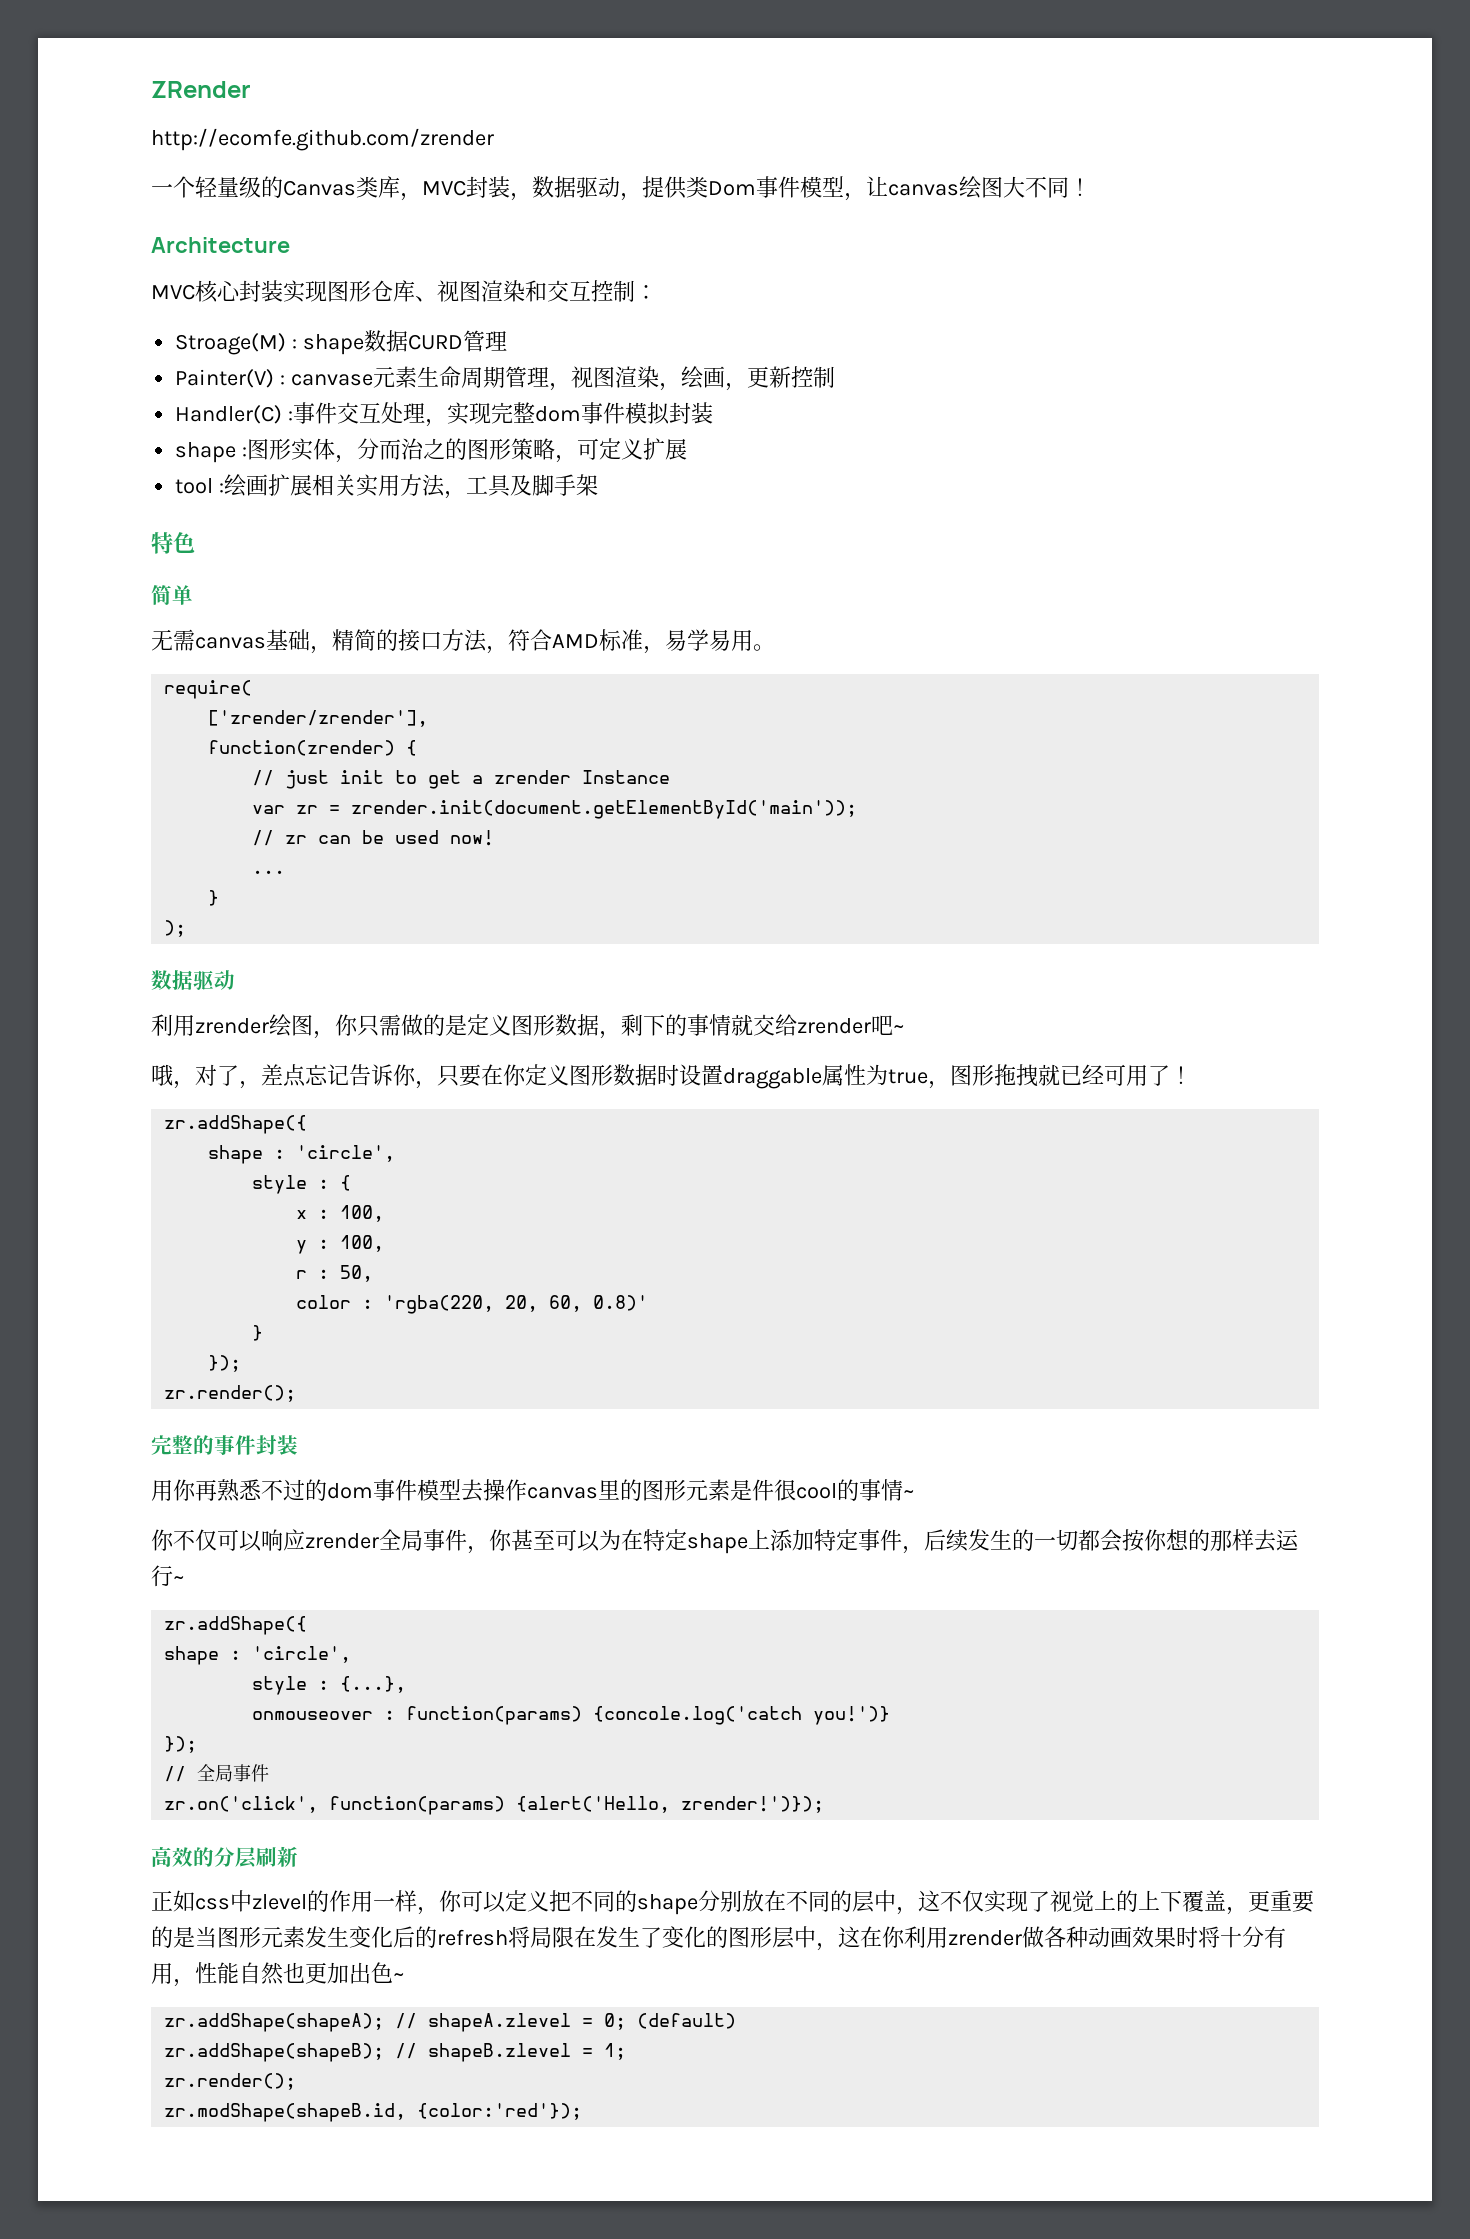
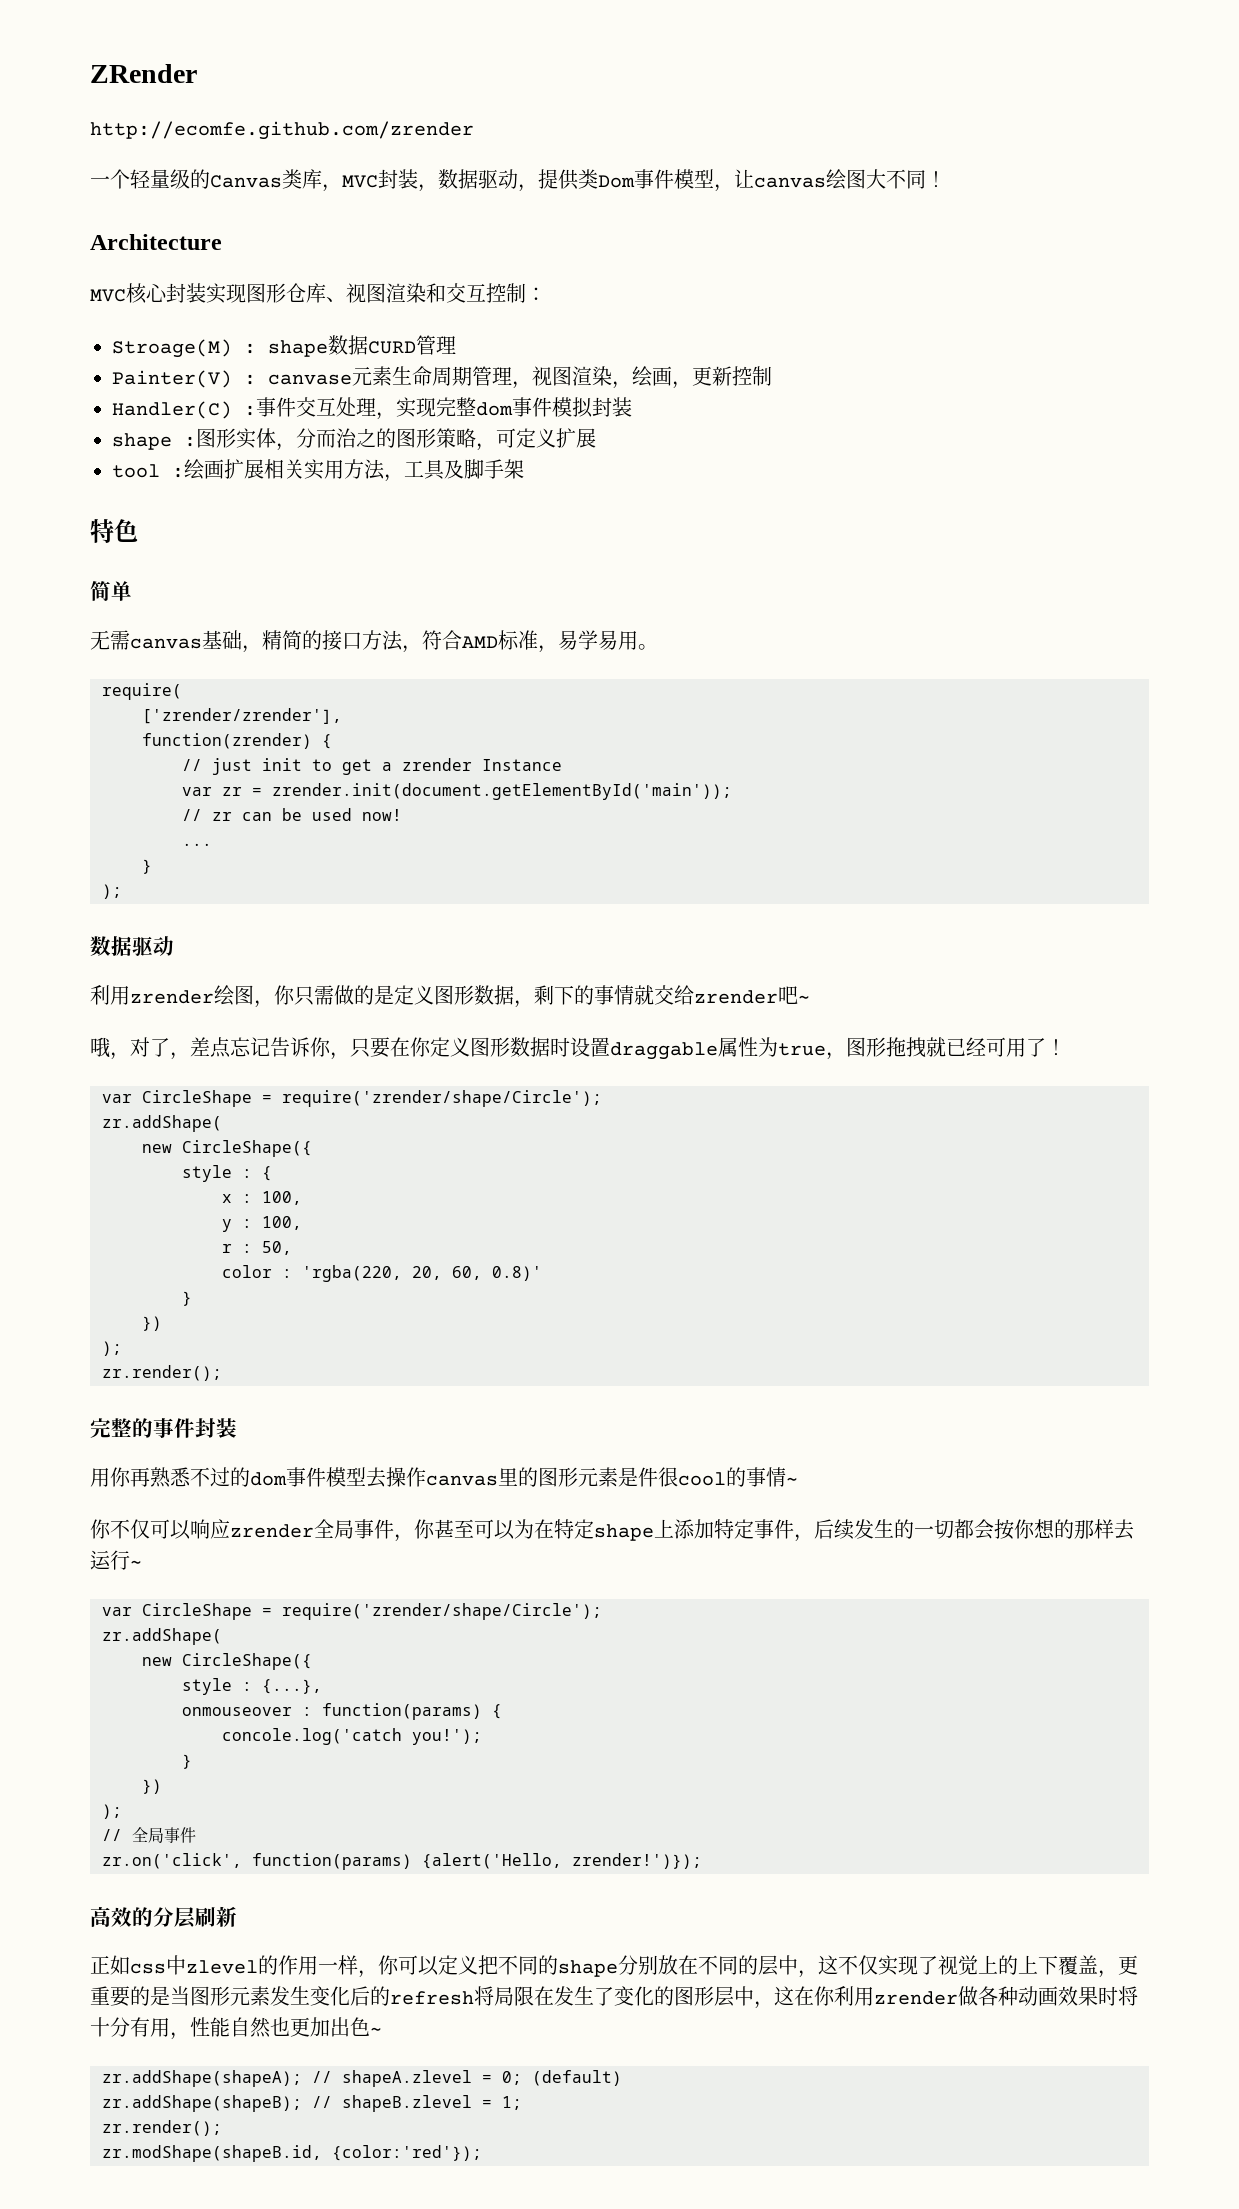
[164,1115,308,1134] [208,1145,396,1164] zr.addShape({ // shape : 'circle', -> [102,1090,602,1107] [102,1115,222,1132] [142,1140,312,1157] var CircleShape = require('zrender/shape/Circle'); // zr.addShape( // new CircleShape({
[208,1355,242,1372] }); -> [142,1316,162,1331] [102,1341,122,1356] }) // );
[164,1616,308,1635] [164,1646,352,1665] zr.addShape({ // shape : 'circle', -> [102,1603,602,1620] [102,1628,222,1645] [142,1653,312,1670] var CircleShape = require('zrender/shape/Circle'); // zr.addShape( // new CircleShape({
[593,1706,891,1725] [164,1736,198,1753] {concole.log('catch you!')} // }); -> [492,1704,502,1719] [222,1728,482,1745] [182,1754,192,1769] [142,1779,162,1794] [102,1804,122,1819] { // concole.log('catch you!'); // } // }) // );

